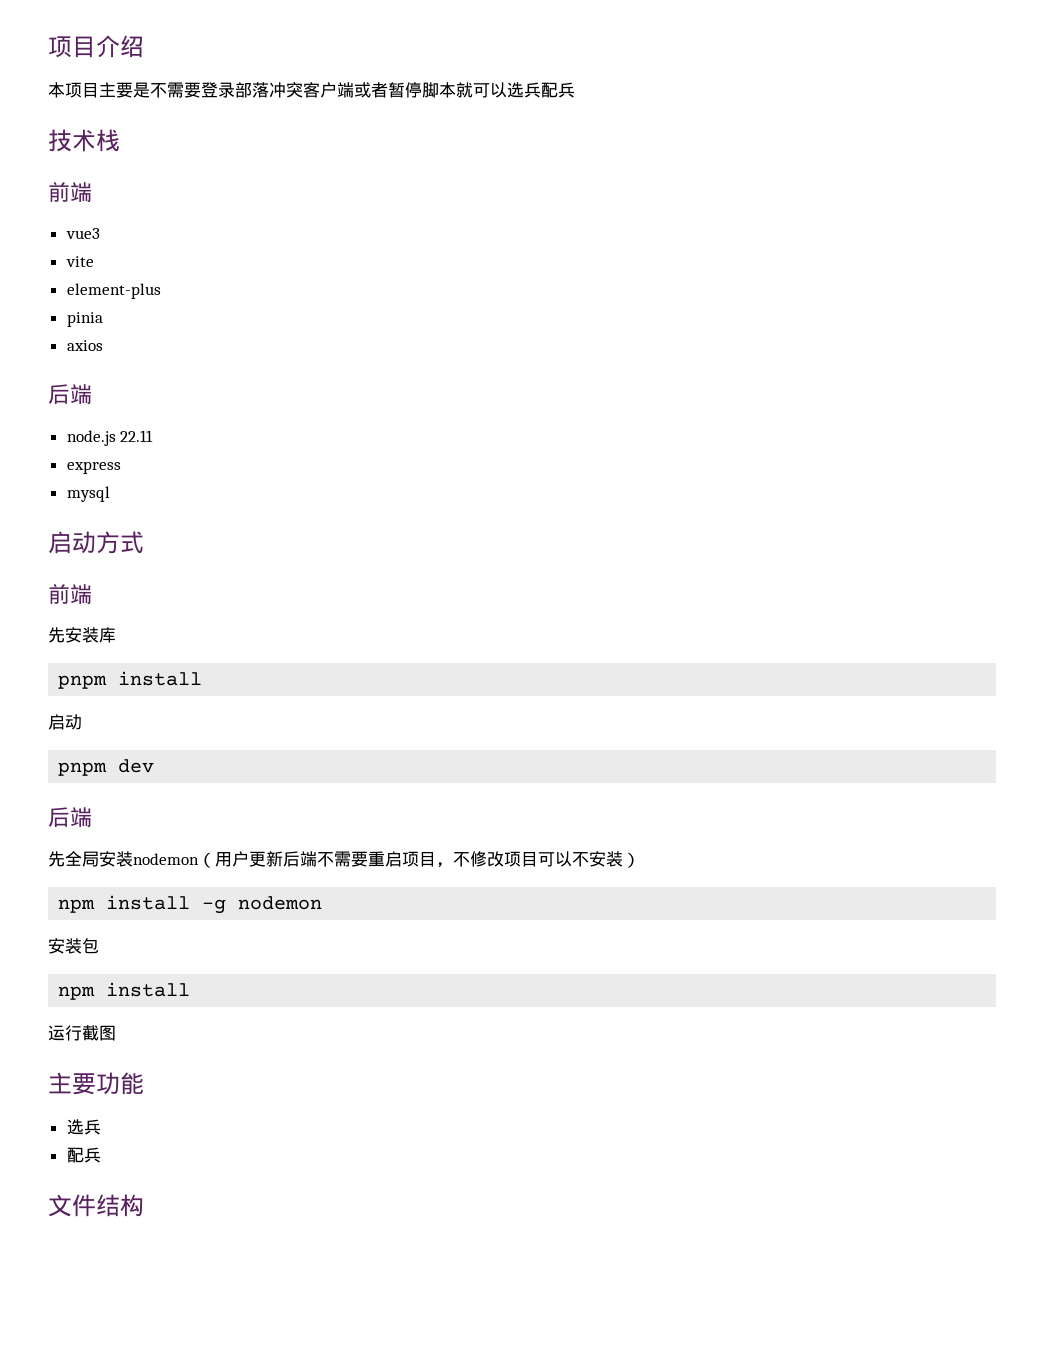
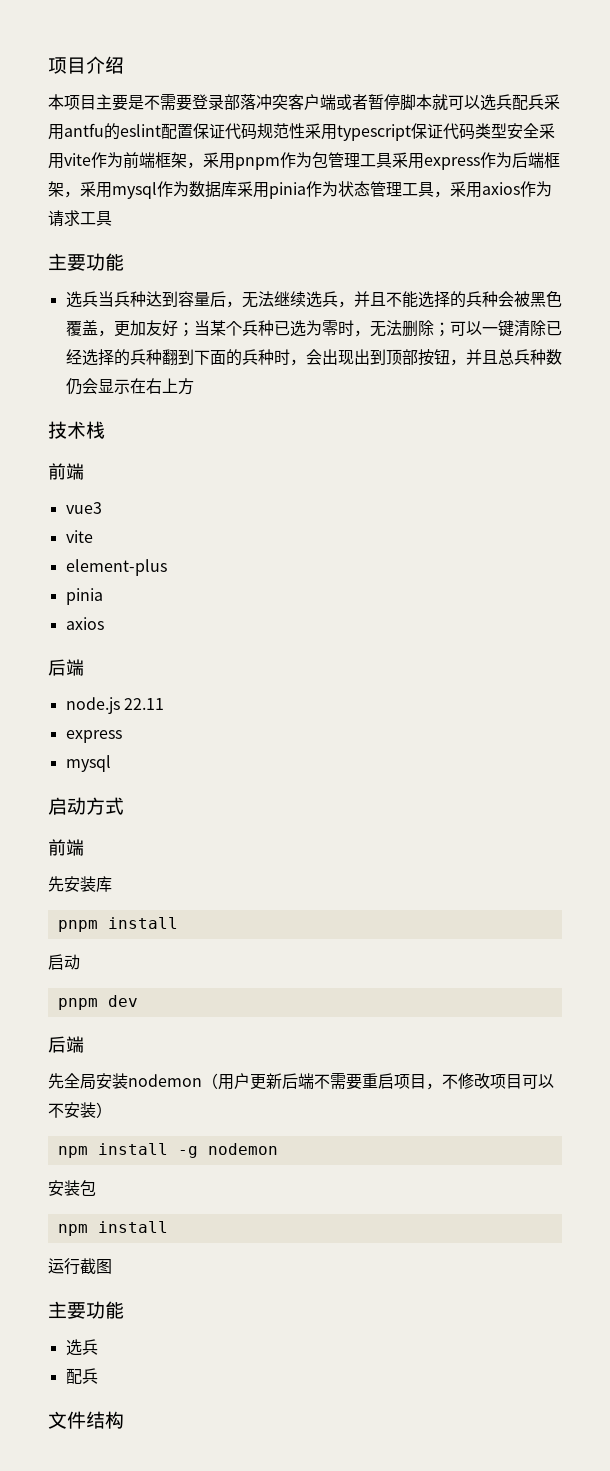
(575, 90) none -> [544,94,560,110] [48,123,555,141] [48,152,560,170] [48,181,552,199] [48,210,112,227] [48,253,124,271] [65,291,562,308] [65,320,562,337] [65,349,562,366] [65,378,194,395] 采用antfu的eslint配置保证代码规范性采用typescript保证代码类型安全采用vite作为前端框架，采用pnpm作为包管理工具采用express作为后端框架，采用mysql作为数据库采用pinia作为状态管理工具，采用axios作为请求工具 // 主要功能 // 选兵当兵种达到容量后，无法继续选兵，并且不能选择的兵种会被黑色覆盖，更加友好；当某个兵种已选为零时，无法删除；可以一键清除已经选择的兵种翻到下面的兵种时，会出现出到顶部按钮，并且总兵种数仍会显示在右上方

